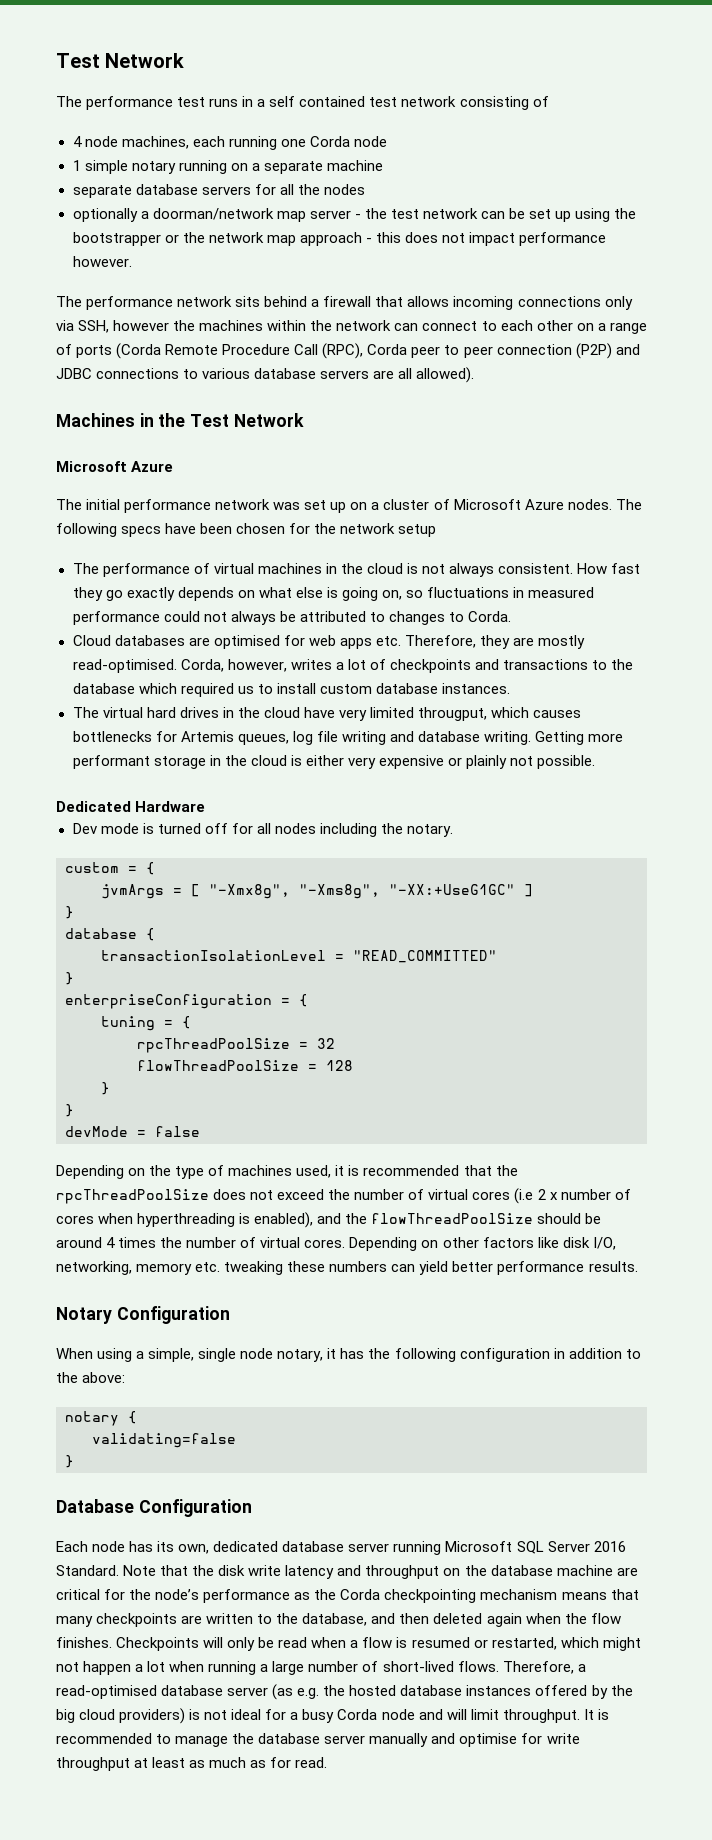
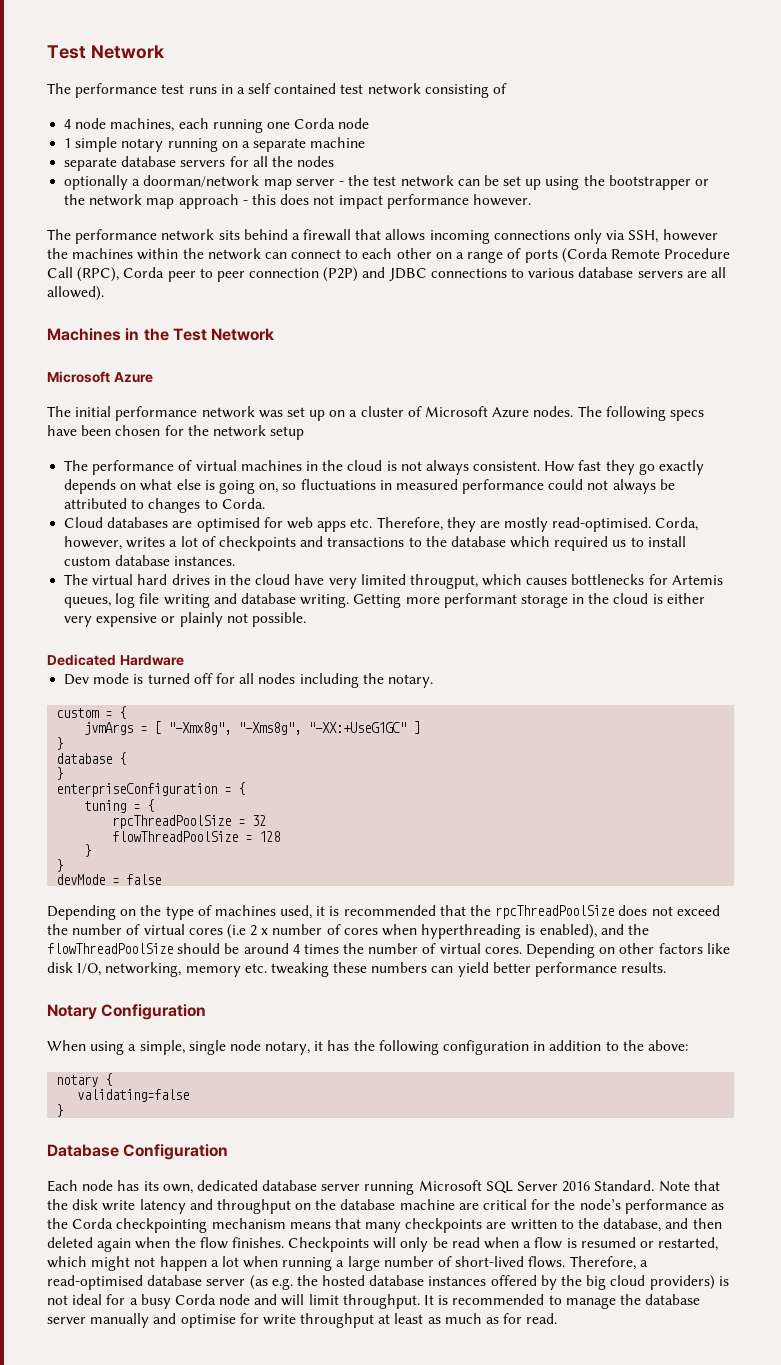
[101,950,497,963] // transactionIsolationLevel = "READ_COMMITTED" -> (127, 758) none

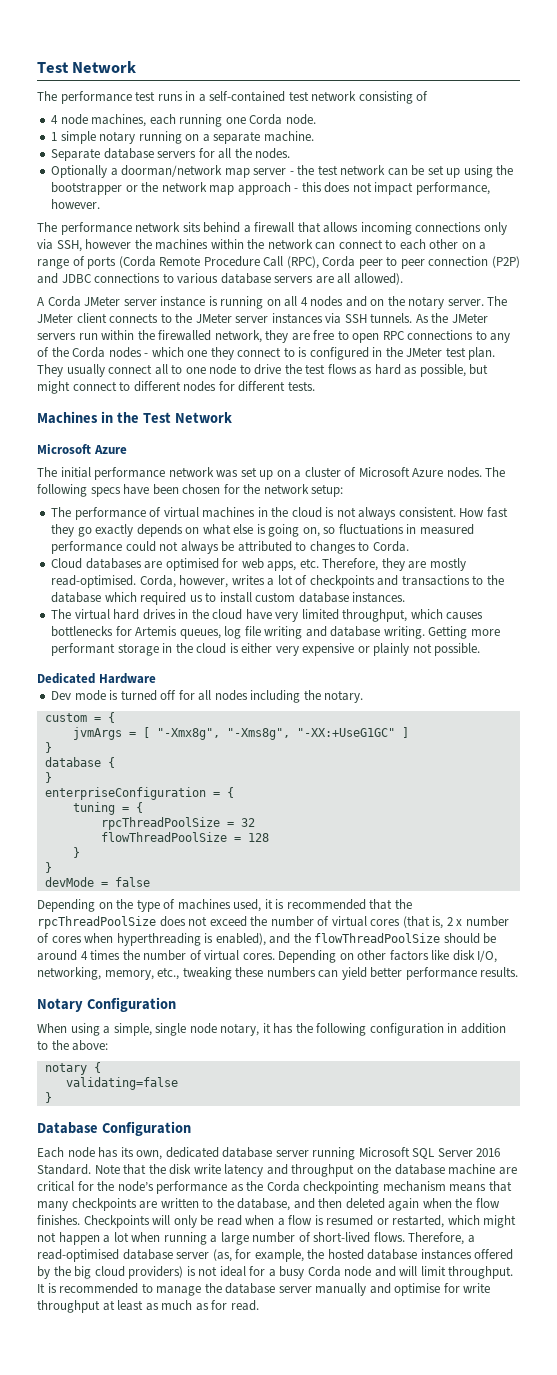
[248,83,337,94] self contained -> [209,91,286,102] self-contained
[338,118,370,129] node -> [285,114,316,125] node.
[310,137,366,148] [64,157,118,171] machine // separate -> [263,131,314,142] [51,148,101,161] machine. // Separate
[297,156,335,167] [64,175,129,190] nodes // optionally -> [255,148,291,159] [51,165,108,178] nodes. // Optionally
[386,194,469,209] performance -> [415,182,490,195] performance,
(104, 293) none -> [37,296,508,309] [37,313,488,324] [37,330,511,343] [37,347,496,360] [37,364,489,377] [37,381,315,394] // A Corda JMeter server instance is running on all 4 nodes and on the notary server. The JMeter client connects to the JMeter server instances via SSH tunnels. As the JMeter servers run within the firewalled network, they are free to open RPC connections to any of the Corda nodes - which one they connect to is configured in the JMeter test plan. They usually connect all to one node to drive the test flows as hard as possible, but might connect to different nodes for different tests.
[270,426,305,440] setup -> [311,484,344,497] setup:
[317,521,347,532] apps -> [267,561,297,571] apps,
[409,574,478,589] througput, -> [342,609,408,622] throughput,
[226,924,246,939] (i.e -> [402,916,444,929] (that is,
[185,963,267,977] memory etc. -> [104,967,180,980] memory, etc.,
[249,1275,293,1290] (as e.g. -> [212,1249,304,1262] (as, for example,

